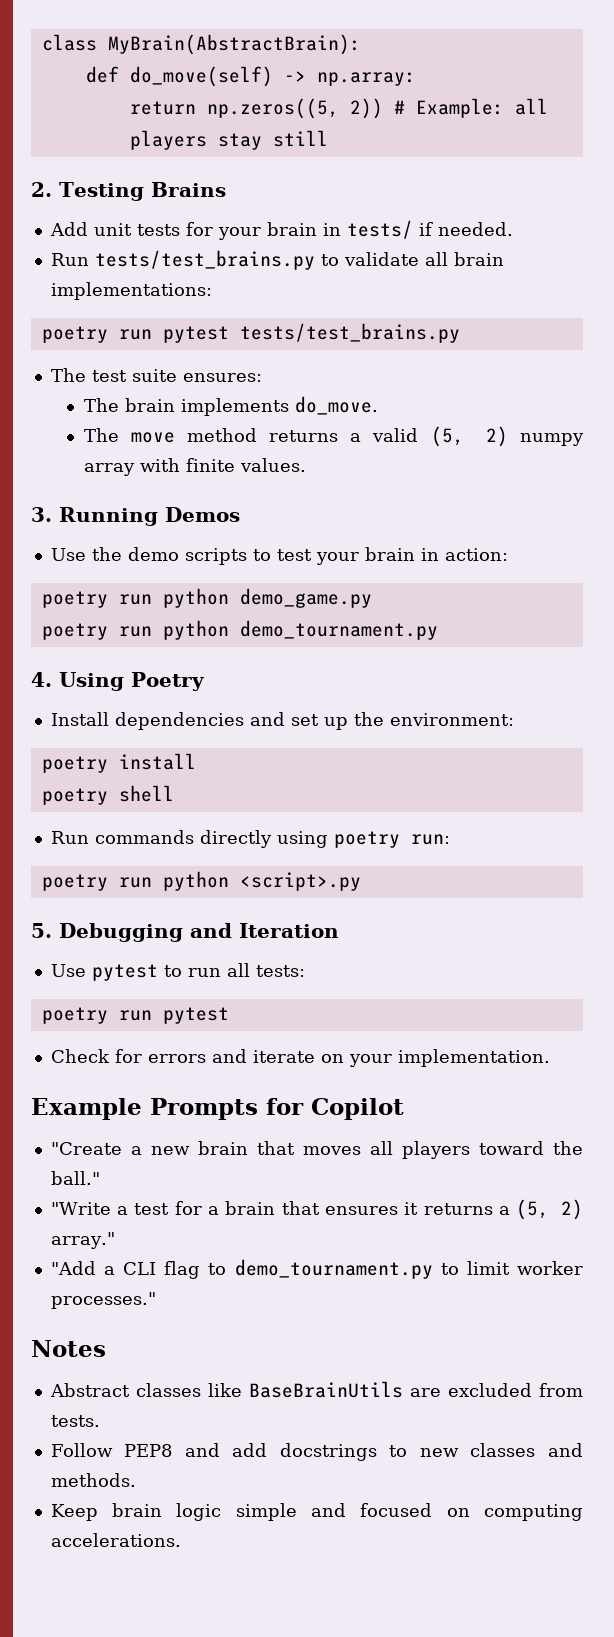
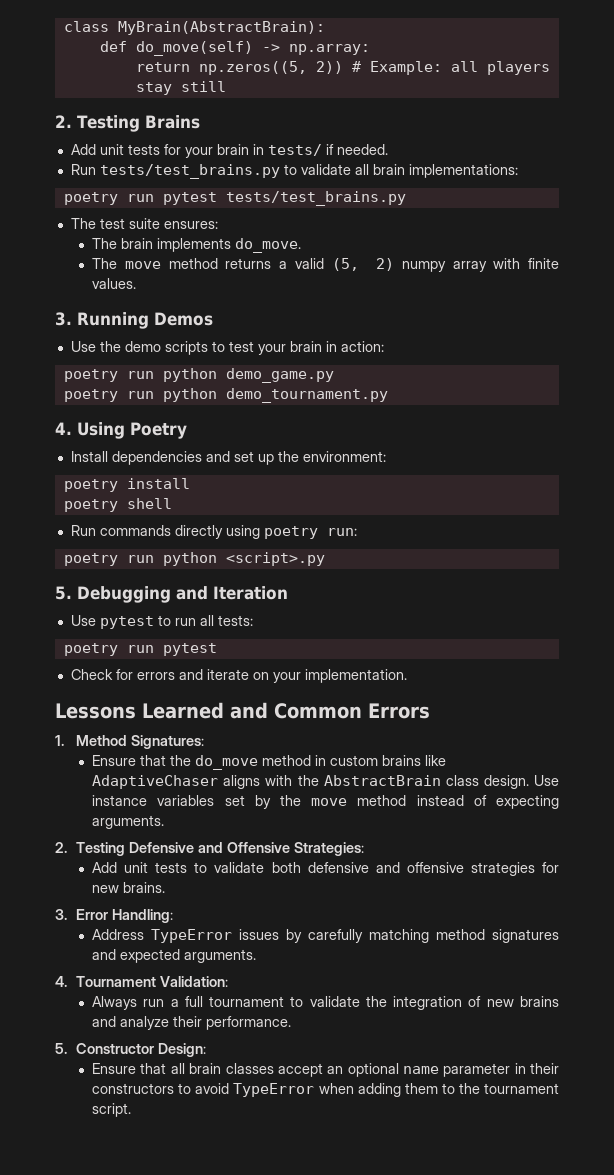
[31,1098,404,1120] [50,1141,584,1159] [50,1171,100,1185] [50,1199,583,1220] [50,1232,115,1249] [50,1259,583,1279] [50,1292,156,1309] [31,1340,106,1357] [49,1381,583,1398] [50,1415,100,1427] [50,1443,583,1461] [50,1473,136,1487] [50,1503,584,1521] [50,1533,181,1547] Example Prompts for Copilot // "Create a new brain that moves all players toward the ball." // "Write a test for a brain that ensures it returns a (5, 2) array." // "Add a CLI flag to demo_tournament.py to limit worker processes." // Notes // Abstract classes like BaseBrainUtils are excluded from tests. // Follow PEP8 and add docstrings to new classes and methods. // Keep brain logic simple and focused on computing accelerations. -> [55,702,430,719] [55,735,205,749] [92,755,447,770] [92,775,560,789] [92,795,559,809] [92,815,165,829] [55,842,365,856] [92,862,559,876] [92,882,166,893] [55,909,174,923] [92,929,559,943] [92,949,257,963] [55,976,229,987] [92,996,559,1010] [92,1016,292,1030] [55,1043,207,1057] [92,1063,559,1077] [92,1083,560,1097] [92,1103,132,1117] Lessons Learned and Common Errors // 1. Method Signatures: // Ensure that the do_move method in custom brains like AdaptiveChaser aligns with the AbstractBrain class design. Use instance variables set by the move method instead of expecting arguments. // 2. Testing Defensive and Offensive Strategies: // Add unit tests to validate both defensive and offensive strategies for new brains. // 3. Error Handling: // Address TypeError issues by carefully matching method signatures and expected arguments. // 4. Tournament Validation: // Always run a full tournament to validate the integration of new brains and analyze their performance. // 5. Constructor Design: // Ensure that all brain classes accept an optional name parameter in their constructors to avoid TypeError when adding them to the tournament script.

